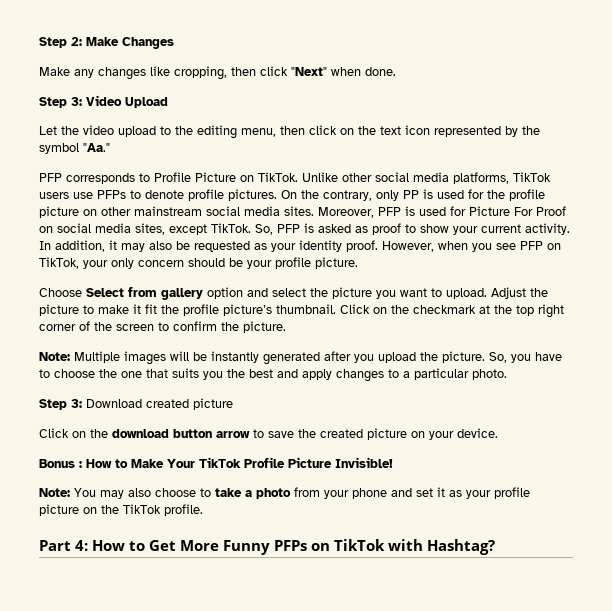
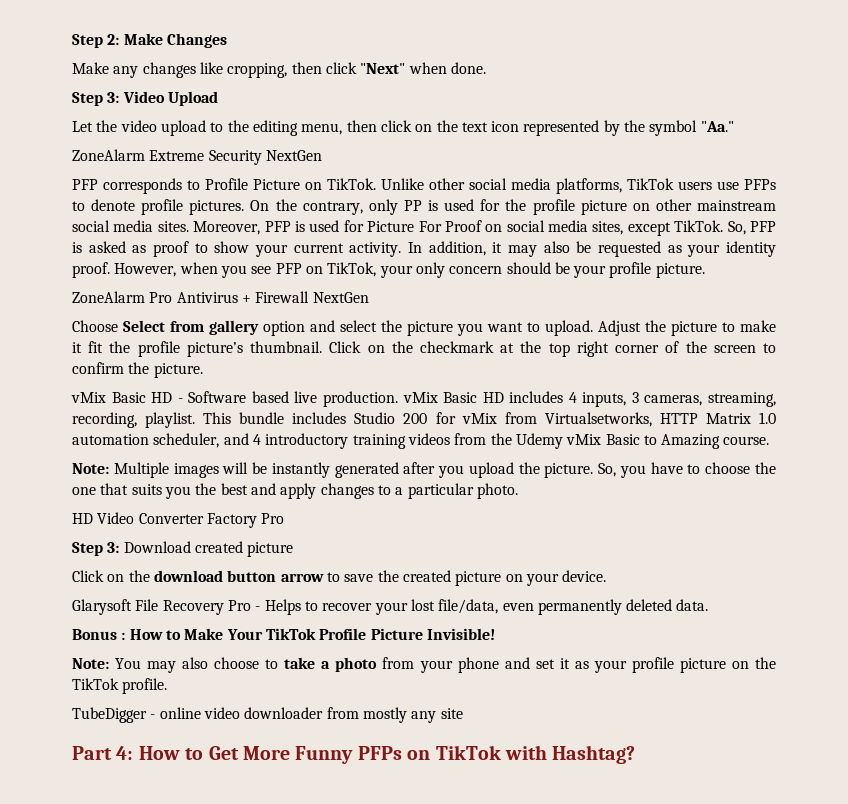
(110, 147) none -> [72,149,322,165] // ZoneAlarm Extreme Security NextGen
(358, 263) none -> [72,291,369,303] // ZoneAlarm Pro Antivirus + Firewall NextGen
(286, 327) none -> [71,391,776,407] [72,412,777,428] [72,433,770,449] // vMix Basic HD - Software based live production. vMix Basic HD includes 4 inputs, 3 cameras, streaming, recording, playlist. This bundle includes Studio 200 for vMix from Virtualsetworks, HTTP Matrix 1.0 automation scheduler, and 4 introductory training videos from the Udemy vMix Basic to Amazing course.
(507, 374) none -> [72,512,285,528] // HD Video Converter Factory Pro
(498, 433) none -> [72,599,709,615] // Glarysoft File Recovery Pro - Helps to recover your lost file/data, even permanently deleted data.
(203, 510) none -> [72,707,463,723] // TubeDigger - online video downloader from mostly any site

